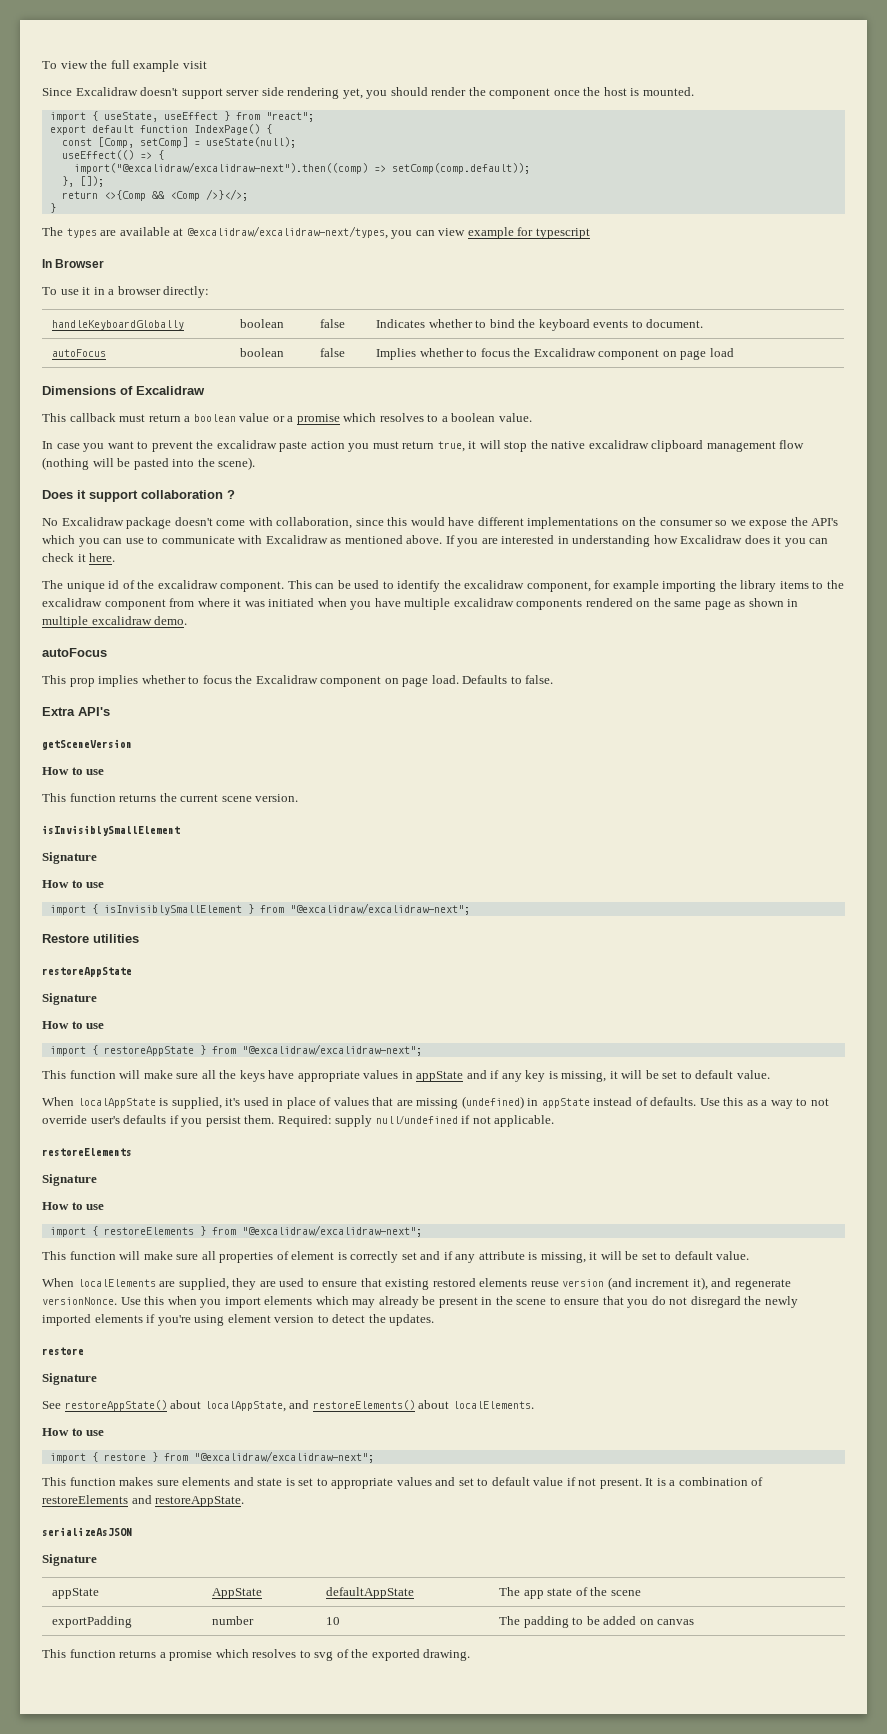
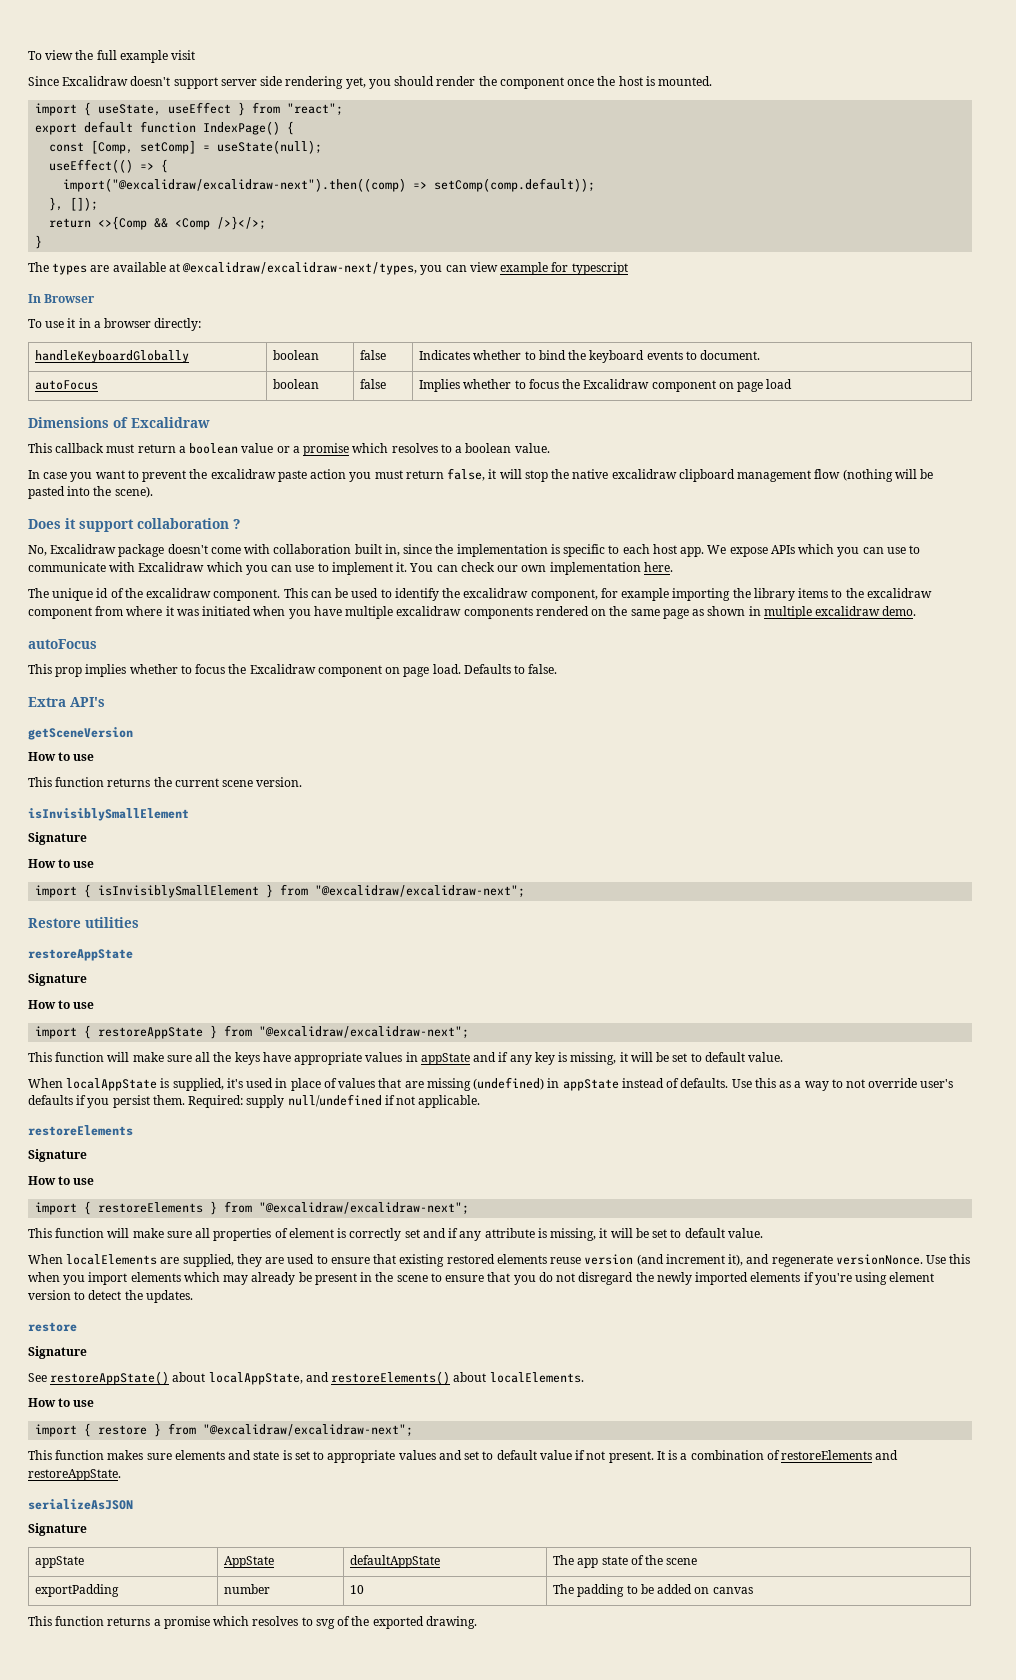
[437,441,465,452] true, -> [447,468,486,481] false,
[42,518,58,526] No -> [28,545,47,556] No,
[276,517,839,529] collaboration, since this would have different implementations on the consumer so we expose the API's -> [273,544,795,557] collaboration built in, since the implementation is specific to each host app. We expose APIs
[330,535,829,547] [42,553,86,562] as mentioned above. If you are interested in understanding how Excalidraw does it you can check it -> [206,562,641,575] which you can use to implement it. You can check our own implementation

